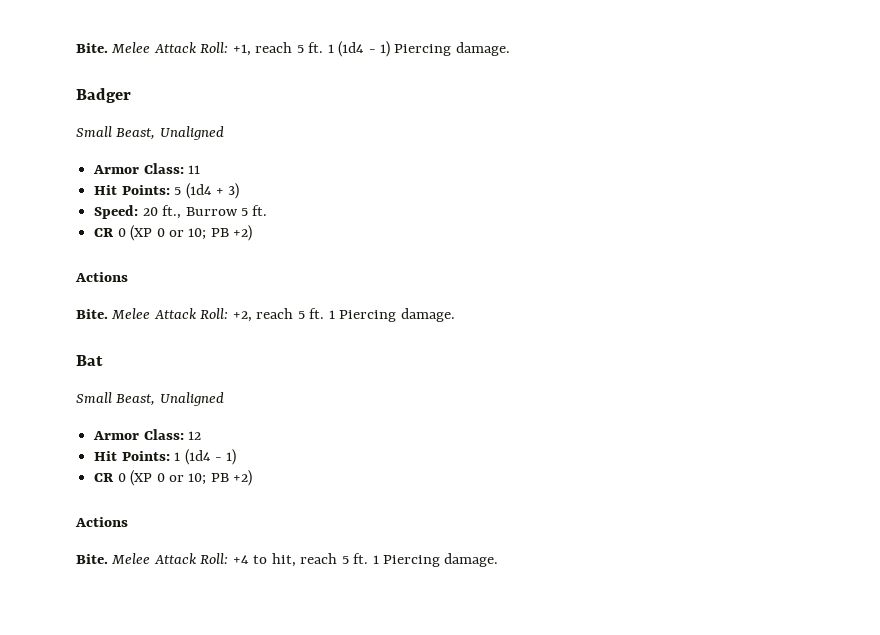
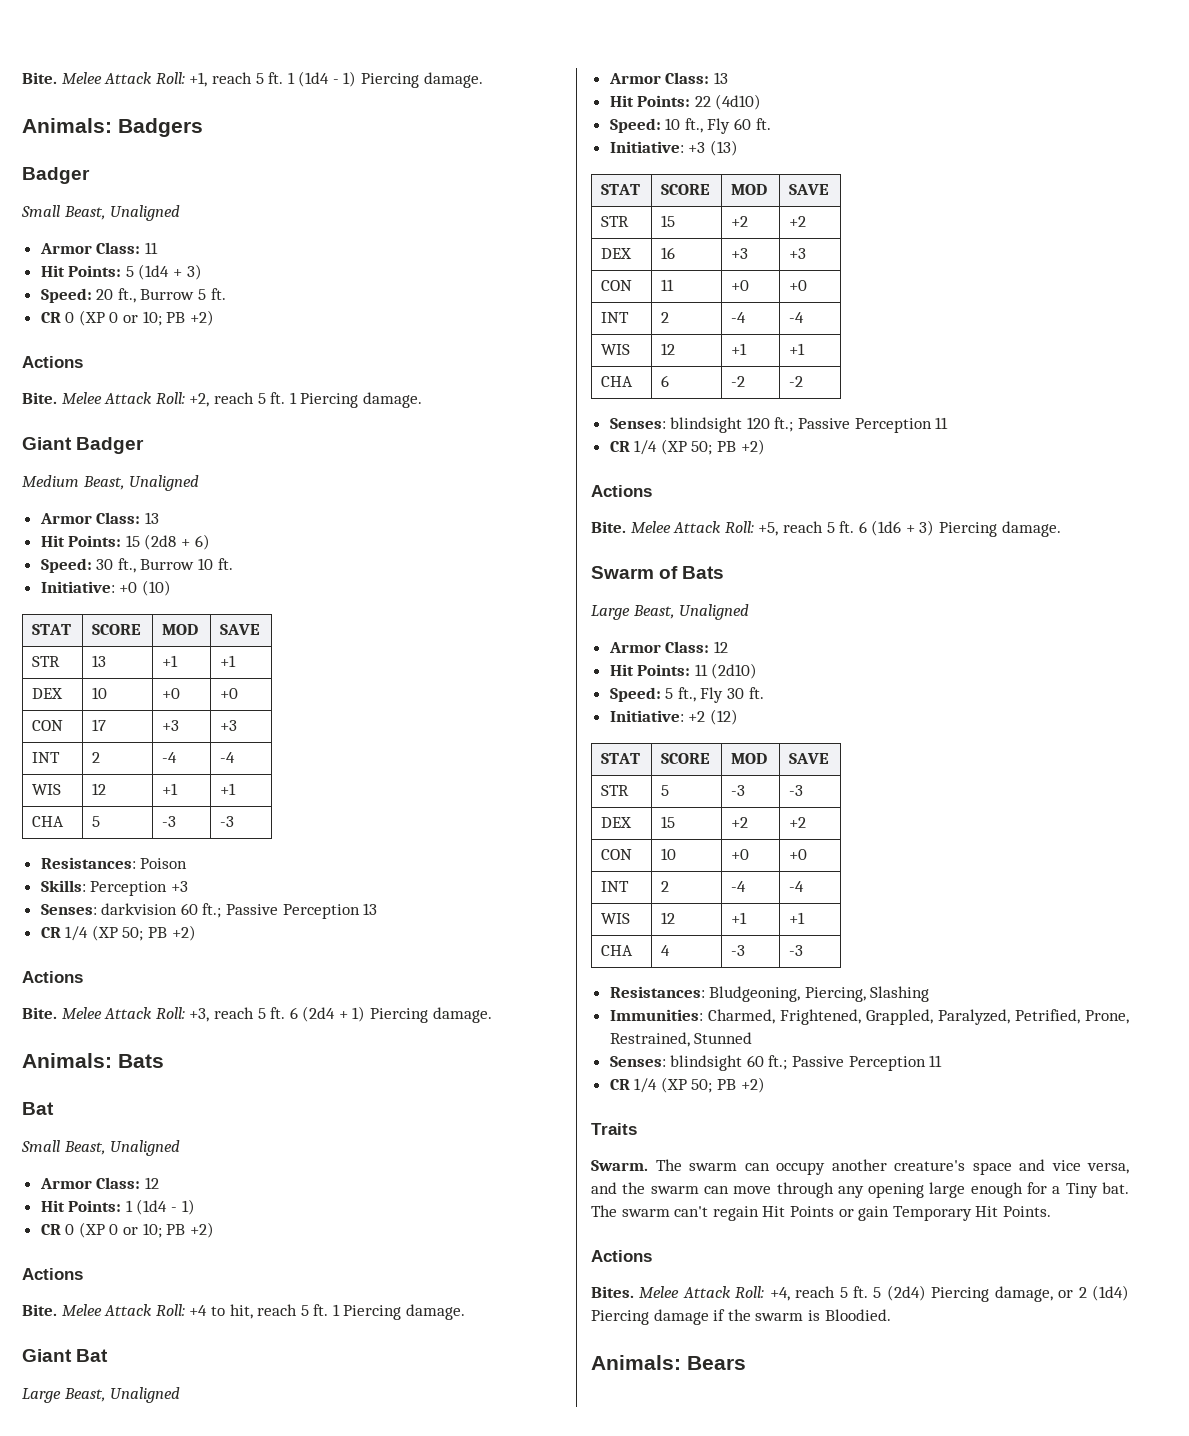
(510, 49) none -> [22,118,203,137] // Animals: Badgers
(455, 315) none -> [22,437,145,454] [22,475,200,491] [39,512,159,524] [40,534,210,550] [40,558,233,573] [40,580,171,596] [32,624,72,635] [92,624,142,635] [162,624,199,635] [220,624,261,635] [32,656,61,667] [92,655,107,667] [162,655,179,667] [220,655,237,667] [32,688,64,699] [92,687,108,699] [162,688,181,699] [220,688,239,699] [32,720,64,731] [92,719,107,731] [162,720,180,731] [220,720,238,731] [32,752,61,763] [92,752,101,763] [162,752,178,763] [220,752,236,763] [32,784,62,795] [92,783,107,795] [162,783,179,795] [220,783,237,795] [32,816,65,827] [92,816,101,827] [162,816,177,827] [220,816,235,827] [40,857,188,869] [40,880,188,896] [40,903,378,919] [40,925,196,941] [22,971,83,983] [22,1006,492,1023] [22,1053,164,1068] // Giant Badger // Medium Beast, Unaligned // Armor Class: 13 // Hit Points: 15 (2d8 + 6) // Speed: 30 ft., Burrow 10 ft. // Initiative: +0 (10) // STAT | SCORE | MOD | SAVE // STR | 13 | +1 | +1 // DEX | 10 | +0 | +0 // CON | 17 | +3 | +3 // INT | 2 | -4 | -4 // WIS | 12 | +1 | +1 // CHA | 5 | -3 | -3 // Resistances: Poison // Skills: Perception +3 // Senses: darkvision 60 ft.; Passive Perception 13 // CR 1/4 (XP 50; PB +2) // Actions // Bite. Melee Attack Roll: +3, reach 5 ft. 6 (2d4 + 1) Piercing damage. // Animals: Bats
(499, 560) none -> [22,1349,109,1362] [22,1387,181,1403] [608,72,728,84] [609,94,762,110] [609,118,771,134] [609,140,738,156] [601,184,641,195] [661,184,711,195] [731,184,768,195] [789,184,830,195] [601,216,630,227] [661,215,676,227] [731,216,749,227] [789,216,807,227] [601,248,633,259] [661,247,676,259] [731,248,749,259] [789,248,807,259] [601,280,633,291] [661,279,675,291] [731,280,750,291] [789,280,808,291] [601,312,630,323] [661,312,670,323] [731,312,747,323] [789,312,805,323] [601,344,631,355] [661,343,676,355] [731,343,748,355] [789,343,806,355] [601,376,634,387] [661,375,670,387] [731,376,746,387] [789,376,804,387] [609,417,949,433] [609,439,765,455] [591,485,652,497] [591,520,1061,537] [591,566,725,579] [591,604,750,620] [608,641,728,653] [609,663,758,679] [609,687,764,703] [609,709,738,725] [601,753,641,764] [661,753,711,764] [731,753,768,764] [789,753,830,764] [601,785,630,796] [661,785,670,796] [731,785,746,796] [789,785,804,796] [601,817,633,828] [661,816,676,828] [731,817,749,828] [789,817,807,828] [601,849,633,860] [661,848,677,860] [731,849,750,860] [789,849,808,860] [601,881,630,892] [661,881,670,892] [731,881,747,892] [789,881,805,892] [601,913,631,924] [661,912,676,924] [731,912,748,924] [789,912,806,924] [601,945,634,956] [661,945,671,956] [731,945,746,956] [789,945,804,956] [609,986,930,1002] [609,1009,1129,1025] [609,1032,753,1047] [609,1055,943,1071] [609,1077,765,1093] [591,1123,637,1135] [591,1159,1129,1175] [591,1182,1129,1198] [591,1205,1051,1221] [591,1250,652,1262] [591,1285,1129,1302] [591,1309,891,1325] [591,1355,746,1370] // Giant Bat // Large Beast, Unaligned // Armor Class: 13 // Hit Points: 22 (4d10) // Speed: 10 ft., Fly 60 ft. // Initiative: +3 (13) // STAT | SCORE | MOD | SAVE // STR | 15 | +2 | +2 // DEX | 16 | +3 | +3 // CON | 11 | +0 | +0 // INT | 2 | -4 | -4 // WIS | 12 | +1 | +1 // CHA | 6 | -2 | -2 // Senses: blindsight 120 ft.; Passive Perception 11 // CR 1/4 (XP 50; PB +2) // Actions // Bite. Melee Attack Roll: +5, reach 5 ft. 6 (1d6 + 3) Piercing damage. // Swarm of Bats // Large Beast, Unaligned // Armor Class: 12 // Hit Points: 11 (2d10) // Speed: 5 ft., Fly 30 ft. // Initiative: +2 (12) // STAT | SCORE | MOD | SAVE // STR | 5 | -3 | -3 // DEX | 15 | +2 | +2 // CON | 10 | +0 | +0 // INT | 2 | -4 | -4 // WIS | 12 | +1 | +1 // CHA | 4 | -3 | -3 // Resistances: Bludgeoning, Piercing, Slashing // Immunities: Charmed, Frightened, Grappled, Paralyzed, Petrified, Prone, Restrained, Stunned // Senses: blindsight 60 ft.; Passive Perception 11 // CR 1/4 (XP 50; PB +2) // Traits // Swarm. The swarm can occupy another creature's space and vice versa, and the swarm can move through any opening large enough for a Tiny bat. The swarm can't regain Hit Points or gain Temporary Hit Points. // Actions // Bites. Melee Attack Roll: +4, reach 5 ft. 5 (2d4) Piercing damage, or 2 (1d4) Piercing damage if the swarm is Bloodied. // Animals: Bears

